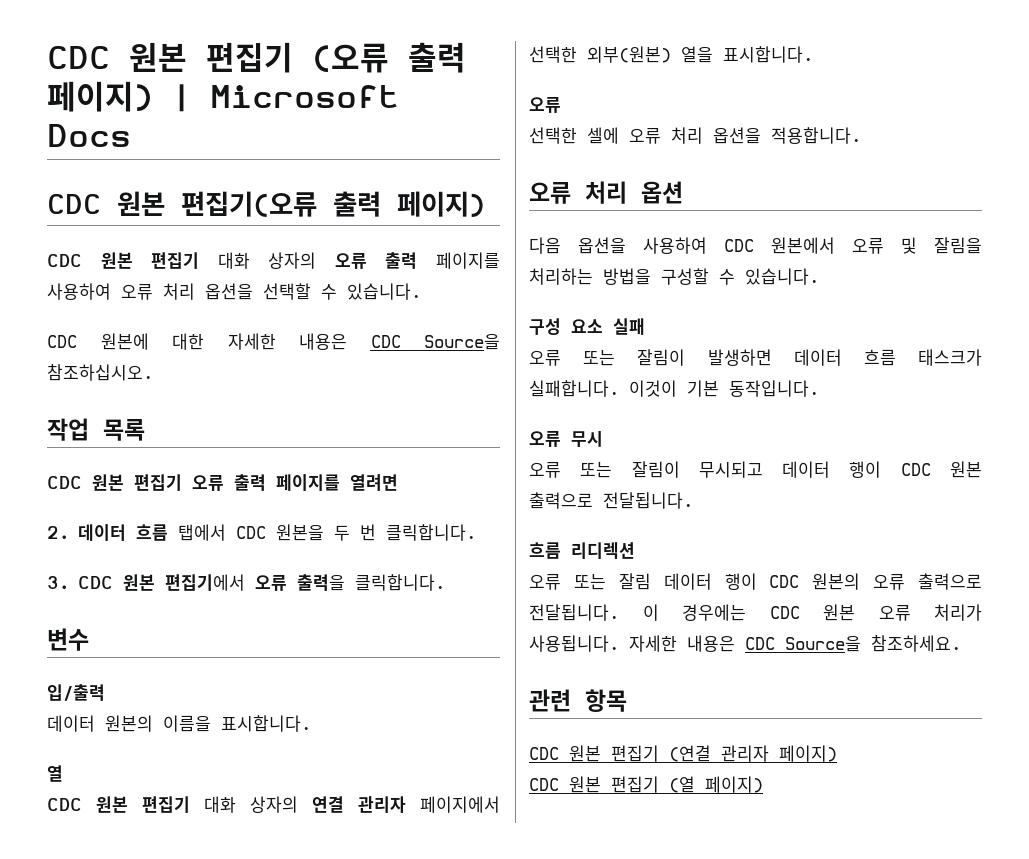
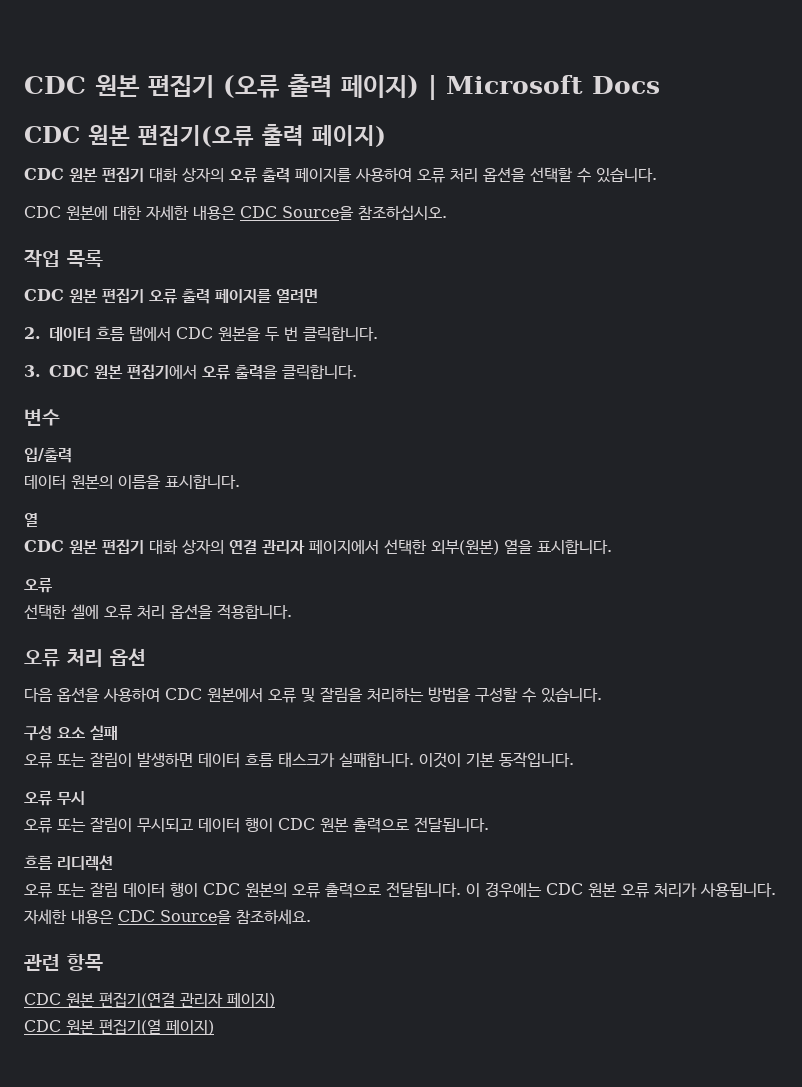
[611,745,711,762] 편집기 (연결 -> [99,992,175,1008] 편집기(연결
[611,776,695,793] 편집기 (열 -> [99,1019,161,1035] 편집기(열

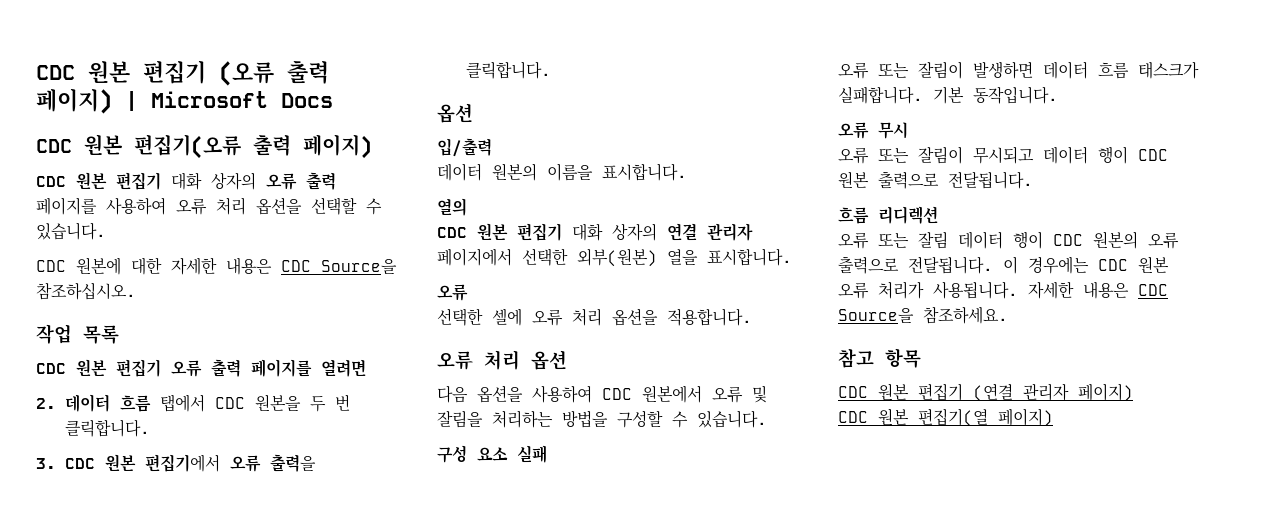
[24,409,60,426] 변수 -> [437,103,473,123] 옵션
[24,513,38,527] 열 -> [437,198,467,216] 열의
[419,752,461,768] 이것이 -> (923, 95) none
[24,954,60,971] 관련 -> [838,349,874,368] 참고
[99,992,175,1008] 편집기(연결 -> [918,383,1013,402] 편집기 (연결

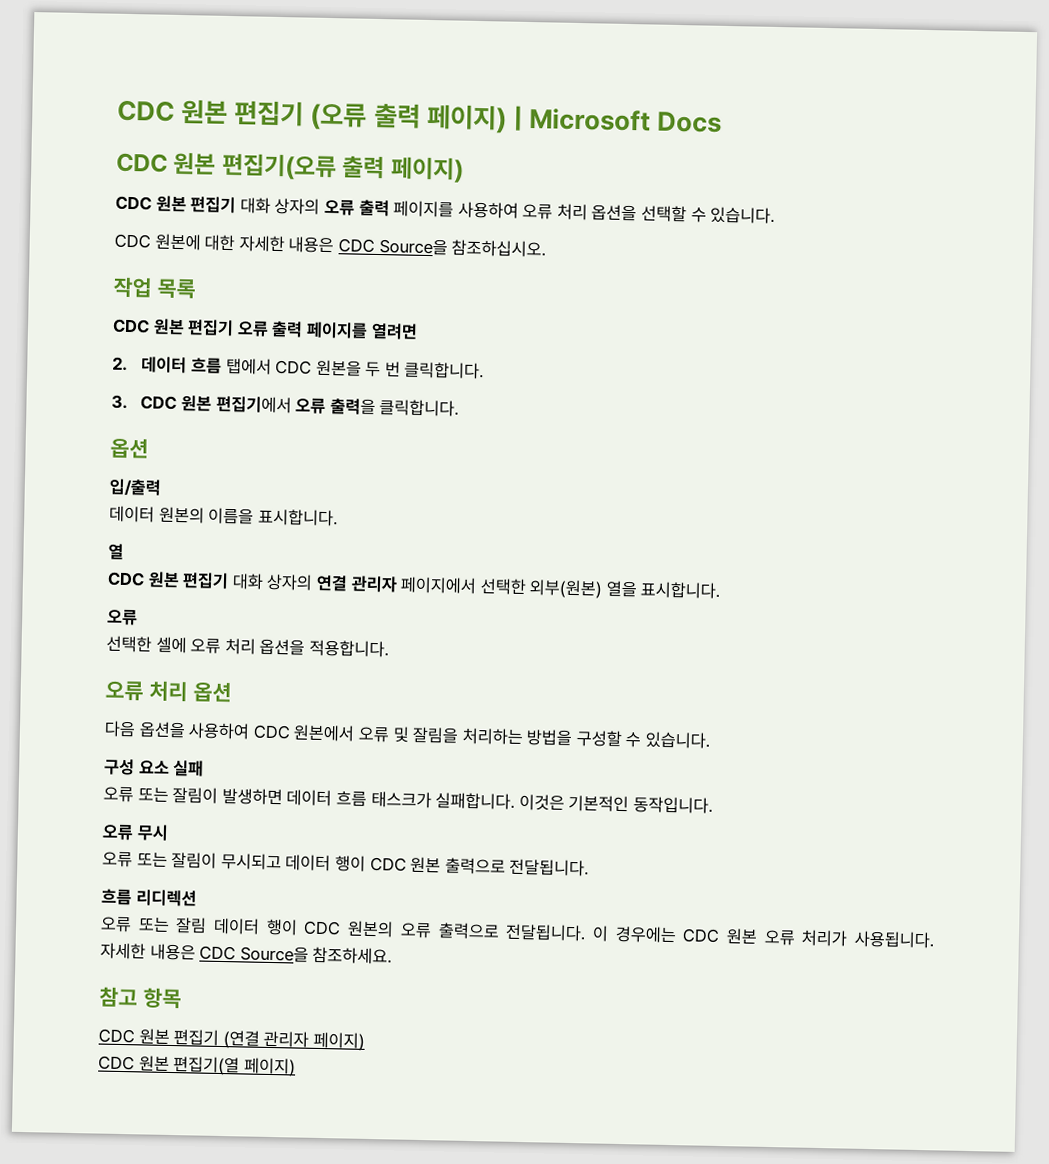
[437,198,467,216] 열의 -> [108,543,124,560] 열
[933,86,964,104] 기본 -> [518,793,630,813] 이것은 기본적인

